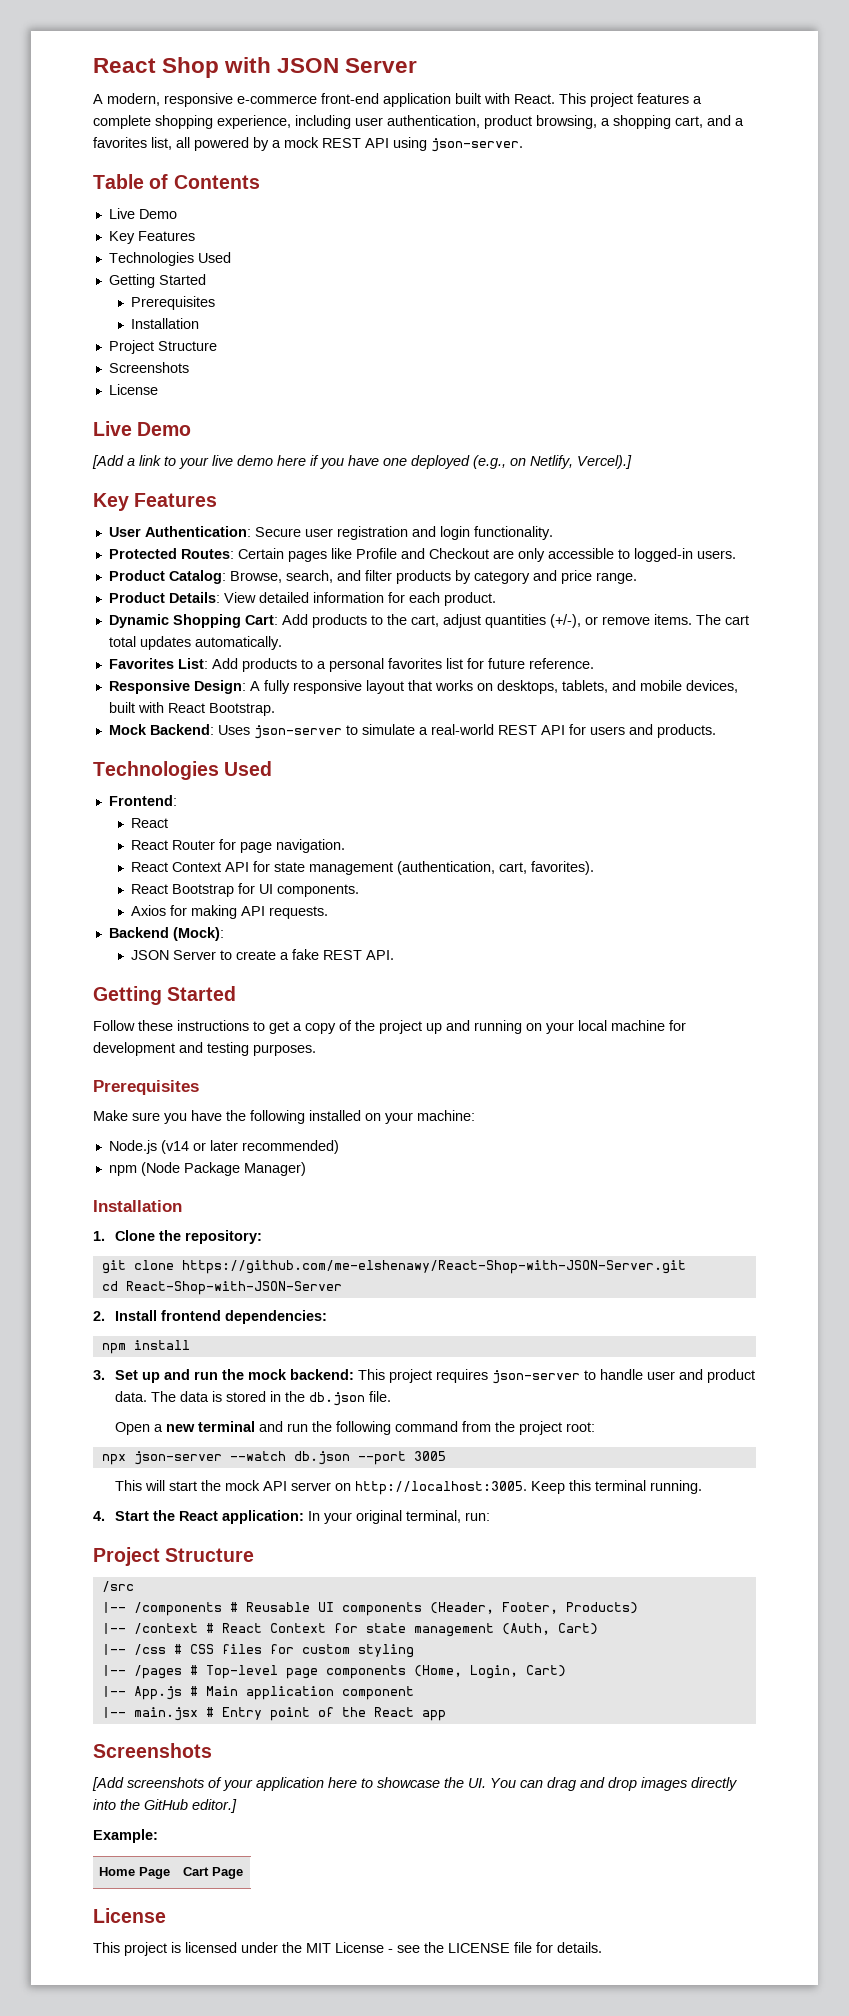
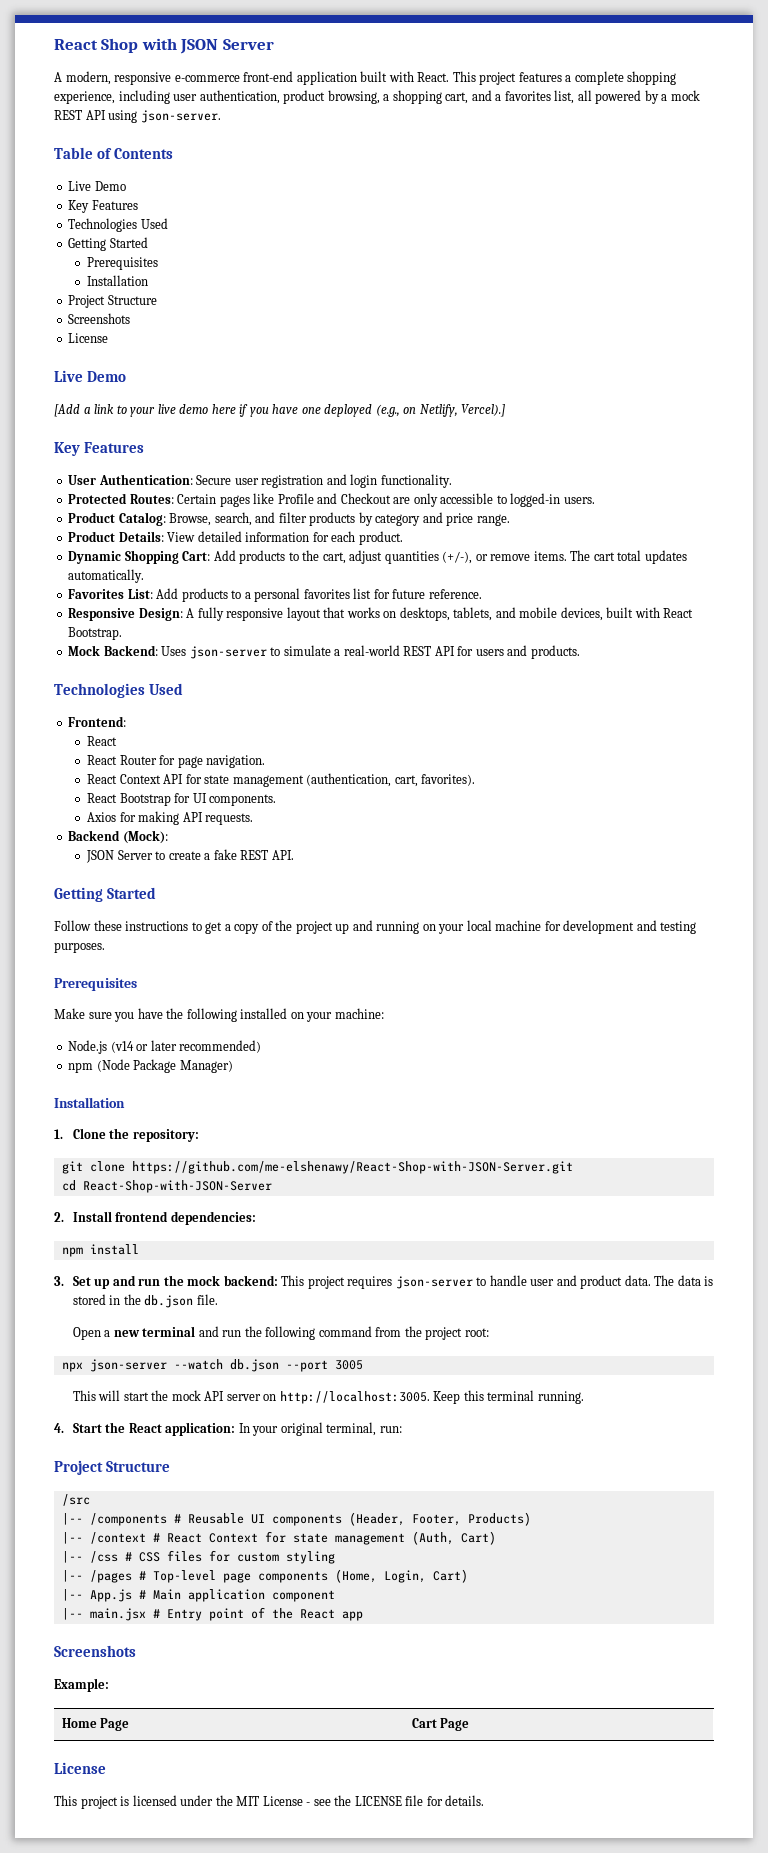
[92,1777,737,1791] [93,1799,237,1813] // [Add screenshots of your application here to showcase the UI. You can drag and drop images directly into the GitHub editor.] -> (136, 1651) none

